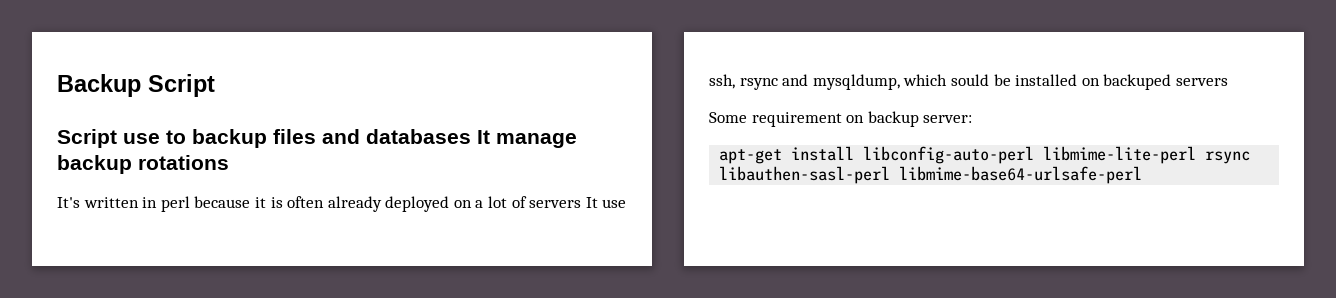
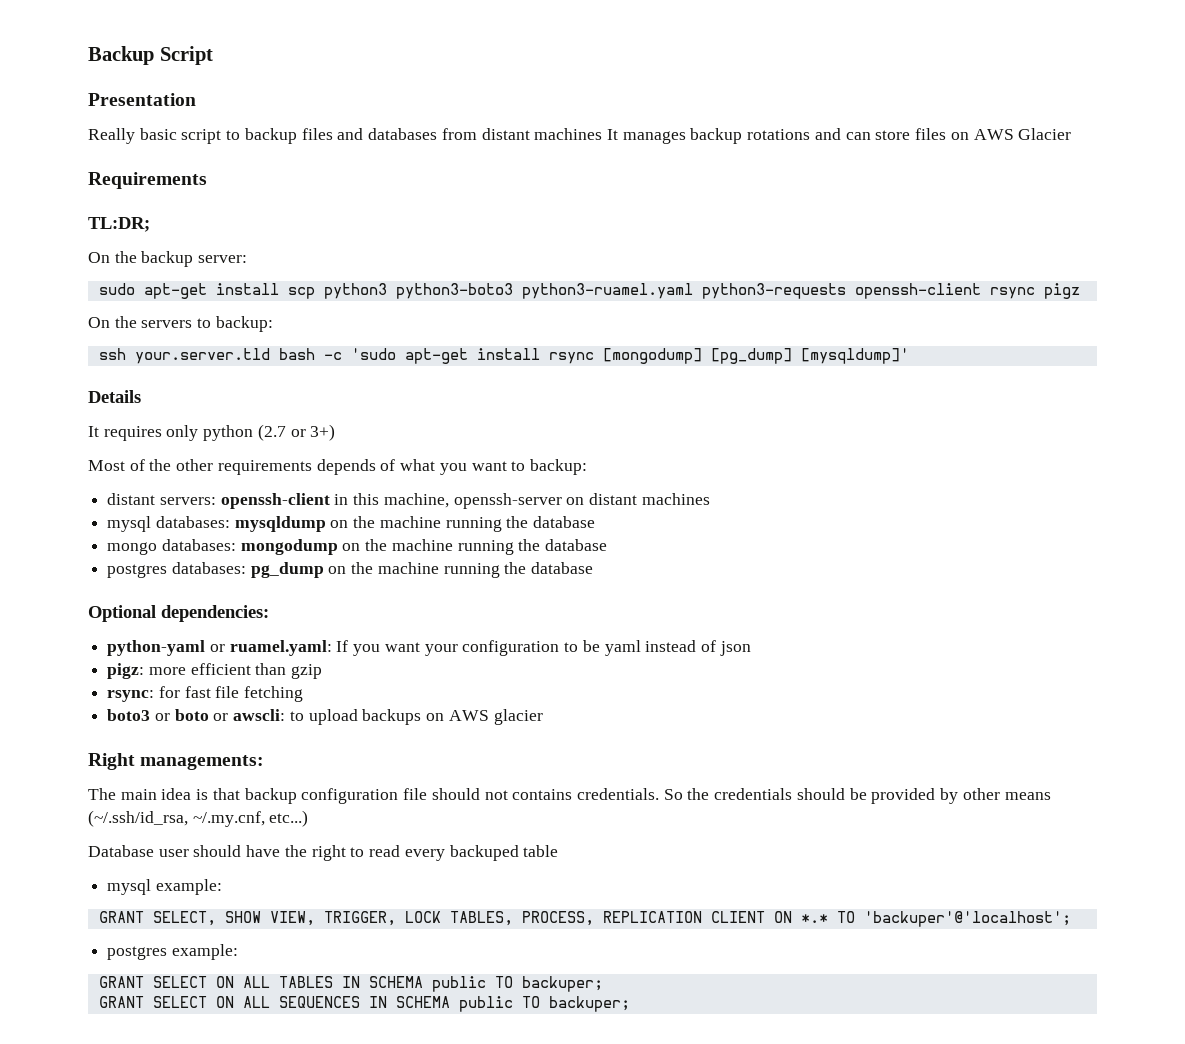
[57,129,160,148] Script use -> [88,93,196,106] [88,128,222,144] Presentation // Really basic script
[477,130,577,148] [57,155,229,174] [57,196,627,212] [709,74,1228,90] [709,112,865,127] It manage backup rotations // It's written in perl because it is often already deployed on a lot of servers It use ssh, rsync and mysqldump, which sould be installed on backuped servers // Some requirement on -> [441,128,1072,144] [88,172,207,189] [88,217,150,232] [88,251,137,263] from distant machines It manages backup rotations and can store files on AWS Glacier // Requirements // TL:DR; // On the
[719,146,1251,164] [719,166,1143,184] apt-get install libconfig-auto-perl libmime-lite-perl rsync libauthen-sasl-perl libmime-base64-urlsafe-perl -> [98,283,1080,299] [88,316,273,332] [98,348,909,364] [88,390,141,403] [88,424,336,441] [88,459,587,475] [107,493,710,509] [107,516,596,532] [107,539,608,555] [107,562,594,578] [88,605,269,622] [107,640,751,656] [107,663,323,679] [107,686,304,702] [107,709,543,725] [88,753,265,770] [88,788,1051,804] [88,810,309,827] [88,845,559,861] [107,879,222,895] [98,911,1071,927] [107,944,238,960] [98,976,603,992] [98,996,630,1012] sudo apt-get install scp python3 python3-boto3 python3-ruamel.yaml python3-requests openssh-client rsync pigz // On the servers to backup: // ssh your.server.tld bash -c 'sudo apt-get install rsync [mongodump] [pg_dump] [mysqldump]' // Details // It requires only python (2.7 or 3+) // Most of the other requirements depends of what you want to backup: // distant servers: openssh-client in this machine, openssh-server on distant machines // mysql databases: mysqldump on the machine running the database // mongo databases: mongodump on the machine running the database // postgres databases: pg_dump on the machine running the database // Optional dependencies: // python-yaml or ruamel.yaml: If you want your configuration to be yaml instead of json // pigz: more efficient than gzip // rsync: for fast file fetching // boto3 or boto or awscli: to upload backups on AWS glacier // Right managements: // The main idea is that backup configuration file should not contains credentials. So the credentials should be provided by other means (~/.ssh/id_rsa, ~/.my.cnf, etc...) // Database user should have the right to read every backuped table // mysql example: // GRANT SELECT, SHOW VIEW, TRIGGER, LOCK TABLES, PROCESS, REPLICATION CLIENT ON *.* TO 'backuper'@'localhost'; // postgres example: // GRANT SELECT ON ALL TABLES IN SCHEMA public TO backuper; // GRANT SELECT ON ALL SEQUENCES IN SCHEMA public TO backuper;

